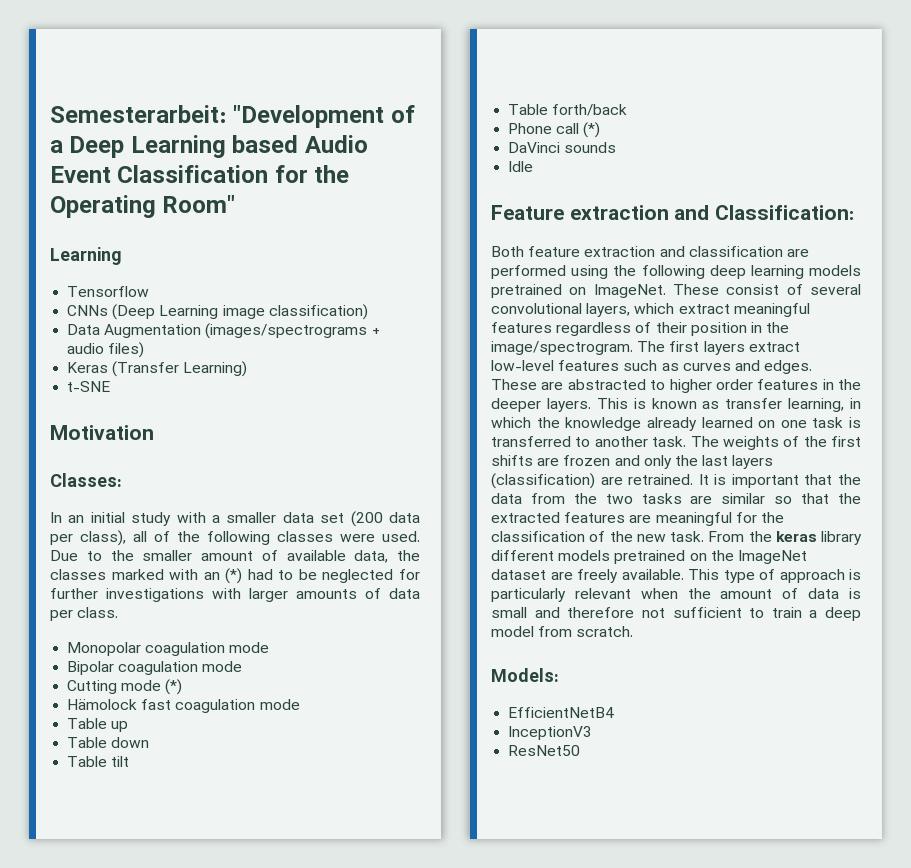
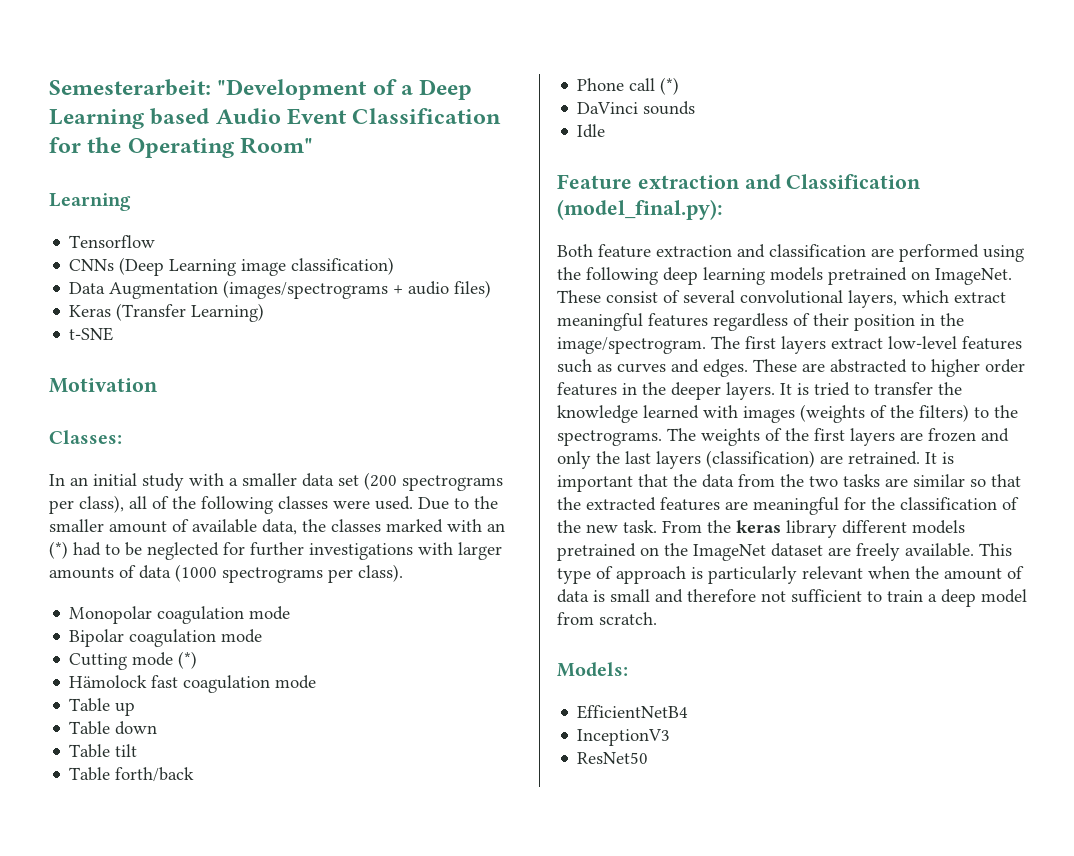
[388,512,420,523] data -> [402,475,503,491] spectrograms
[50,607,119,621] per class. -> [175,564,403,583] (1000 spectrograms per class).
[715,205,855,220] Classification: -> [786,174,922,189] [557,199,723,220] Classification (model_final.py):
[596,398,861,412] [491,417,861,431] [491,436,687,447] This is known as transfer learning, in which the knowledge already learned on one task is transferred to another task. -> [780,382,962,396] [557,404,1018,423] [557,430,662,446] It is tried to transfer the knowledge learned with images (weights of the filters) to the spectrograms.
[491,455,533,466] shifts -> [850,428,895,446] layers

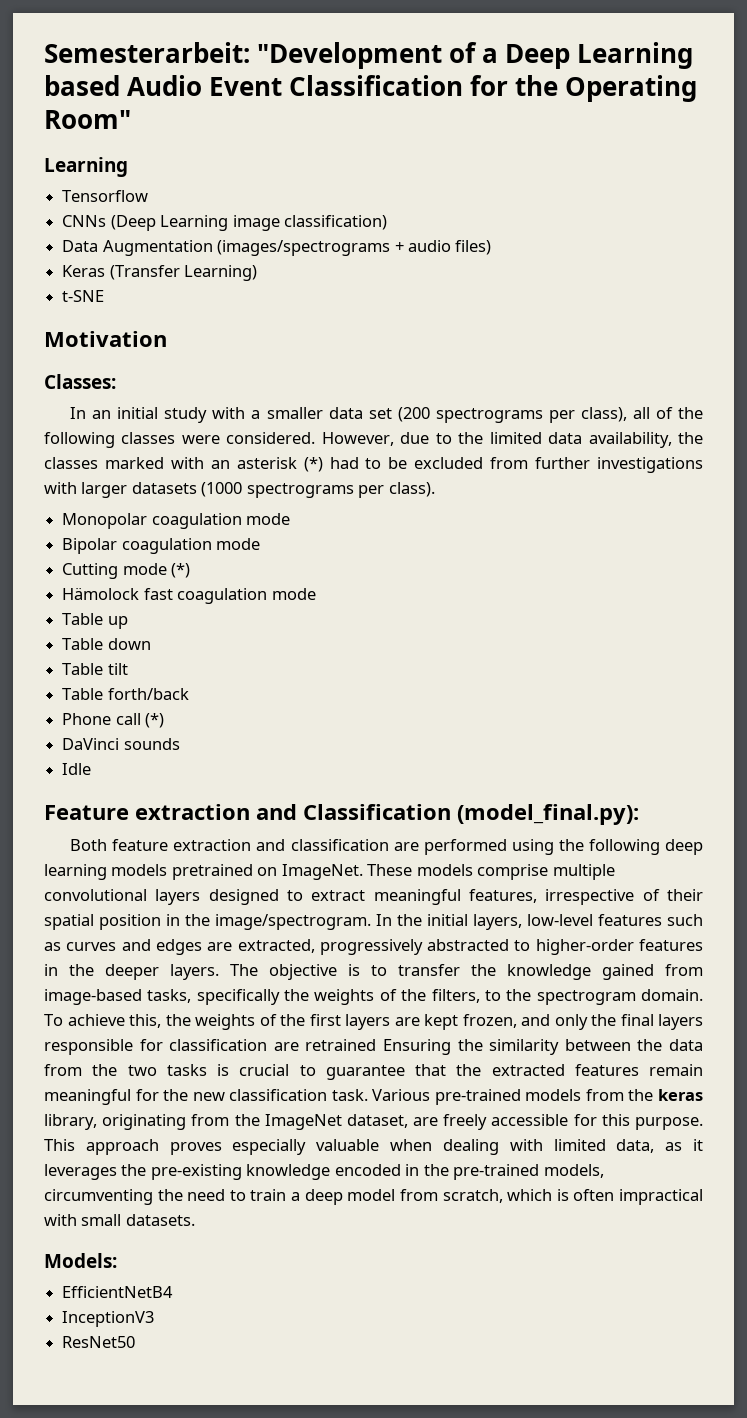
[375,496,498,510] [49,519,297,535] used. Due to the smaller amount of available data, -> [226,432,672,448] considered. However, due to the limited data availability,
(505, 527) none -> [236,457,297,469] asterisk
[147,542,245,560] neglected for -> [414,457,529,469] excluded from
[49,565,171,579] amounts of data -> [131,482,197,494] datasets
[606,290,1006,308] [557,313,788,331] consist of several convolutional layers, which extract meaningful features regardless -> [416,864,615,880] [44,889,635,905] models comprise multiple convolutional layers designed to extract meaningful features, irrespective
(849, 319) none -> [44,914,94,930] spatial
[711,336,883,354] The first layers extract -> [376,914,522,930] In the initial layers,
[703,359,1025,377] edges. These are abstracted to higher order -> [155,939,634,955] edges are extracted, progressively abstracted to higher-order
[780,382,850,396] It is tried -> [230,964,360,980] The objective is
[643,404,1018,423] [557,428,696,446] learned with images (weights of the filters) to the spectrograms. The -> [602,964,703,980] [44,989,704,1005] [44,1014,191,1028] gained from image-based tasks, specifically the weights of the filters, to the spectrogram domain. To achieve this, the
[928,428,976,442] frozen -> [424,1014,517,1030] kept frozen,
[625,450,954,469] [557,474,668,492] last layers (classification) are retrained. It is important that -> [620,1014,703,1030] [44,1039,631,1055] final layers responsible for classification are retrained Ensuring the similarity between
[885,474,986,487] are similar so -> [217,1064,405,1080] is crucial to guarantee
[725,501,748,510] are -> [649,1064,703,1076] remain
[900,497,1019,510] [557,520,965,538] [557,543,659,561] classification of the new task. From the keras library different models pretrained on -> [192,1089,703,1105] [44,1114,230,1130] new classification task. Various pre-trained models from the keras library, originating from
[771,543,823,557] dataset -> [346,1114,408,1128] dataset,
[905,543,1012,557] [557,566,1024,584] [557,589,862,603] available. This type of approach is particularly relevant when the amount of data is small and therefore not sufficient -> [491,1114,703,1130] [44,1139,704,1155] [44,1164,604,1180] [44,1189,226,1205] accessible for this purpose. This approach proves especially valuable when dealing with limited data, as it leverages the pre-existing knowledge encoded in the pre-trained models, circumventing the need
[599,612,657,625] scratch. -> [442,1189,704,1205] [44,1214,195,1226] scratch, which is often impractical with small datasets.

